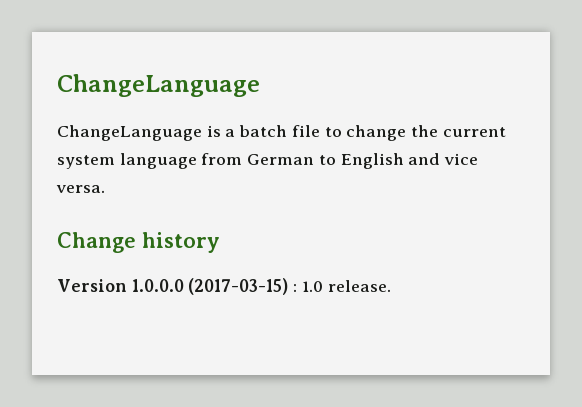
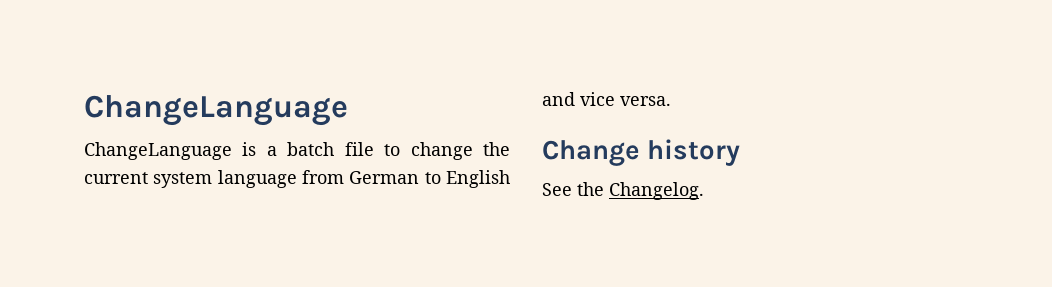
[57,278,391,295] Version 1.0.0.0 (2017-03-15) : 1.0 release. -> [542,182,704,200] See the Changelog.

